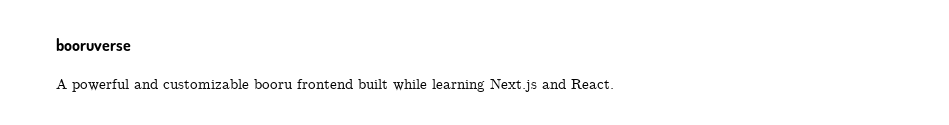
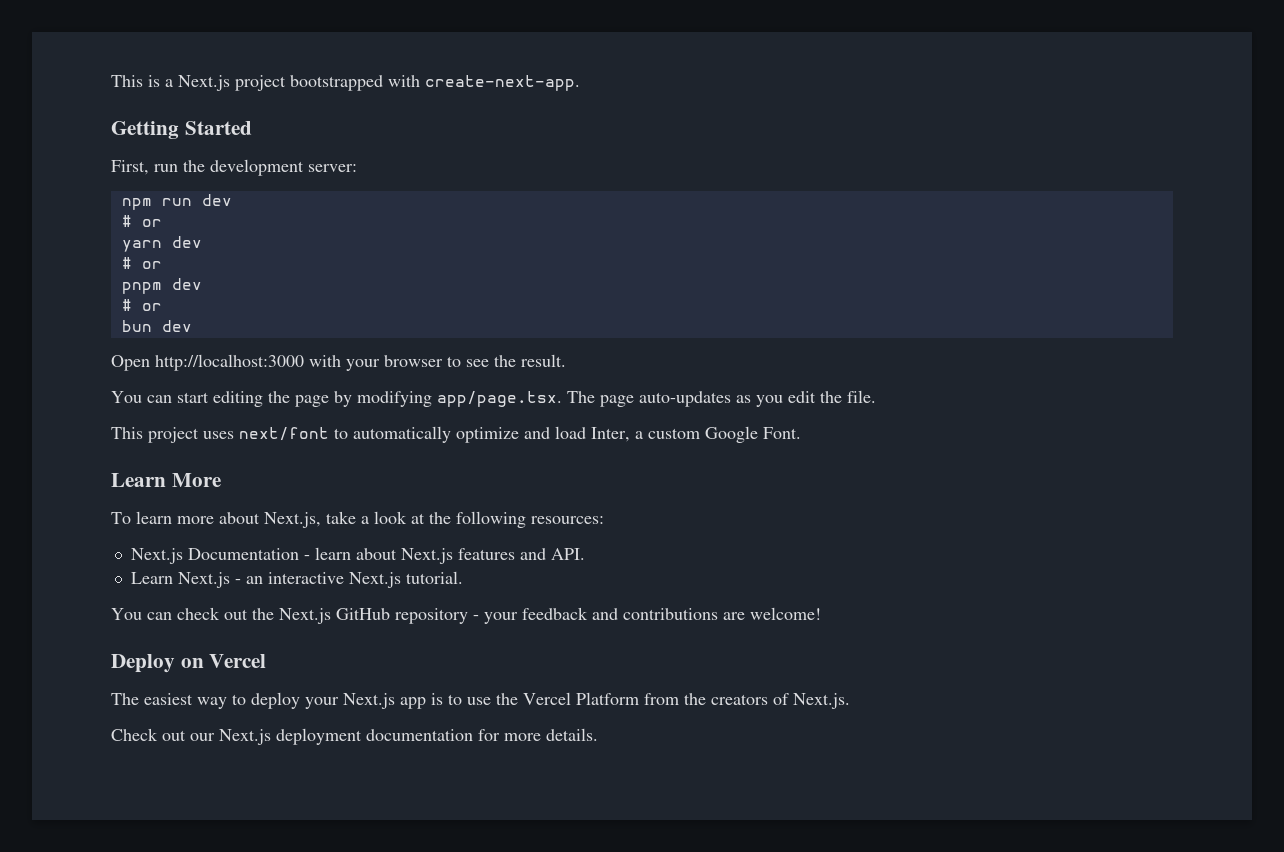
[56,38,131,51] [56,78,614,92] booruverse // A powerful and customizable booru frontend built while learning Next.js and React. -> [111,75,580,91] [111,121,252,139] [111,159,357,176] [121,194,232,210] [121,215,162,227] [121,236,202,252] [121,257,162,269] [121,278,202,294] [121,299,162,311] [121,320,192,332] [111,354,566,371] [111,390,876,407] [111,426,801,443] [111,473,221,487] [111,511,604,528] [130,547,585,564] [130,571,463,588] [111,607,821,624] [111,654,267,673] [111,692,850,709] [111,728,598,745] This is a Next.js project bootstrapped with create-next-app. // Getting Started // First, run the development server: // npm run dev // # or // yarn dev // # or // pnpm dev // # or // bun dev // Open http://localhost:3000 with your browser to see the result. // You can start editing the page by modifying app/page.tsx. The page auto-updates as you edit the file. // This project uses next/font to automatically optimize and load Inter, a custom Google Font. // Learn More // To learn more about Next.js, take a look at the following resources: // Next.js Documentation - learn about Next.js features and API. // Learn Next.js - an interactive Next.js tutorial. // You can check out the Next.js GitHub repository - your feedback and contributions are welcome! // Deploy on Vercel // The easiest way to deploy your Next.js app is to use the Vercel Platform from the creators of Next.js. // Check out our Next.js deployment documentation for more details.

